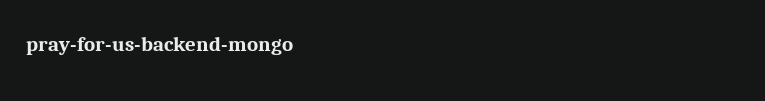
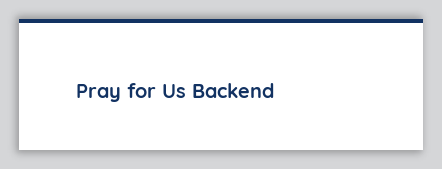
[26,36,293,55] pray-for-us-backend-mongo -> [76,83,274,102] Pray for Us Backend

